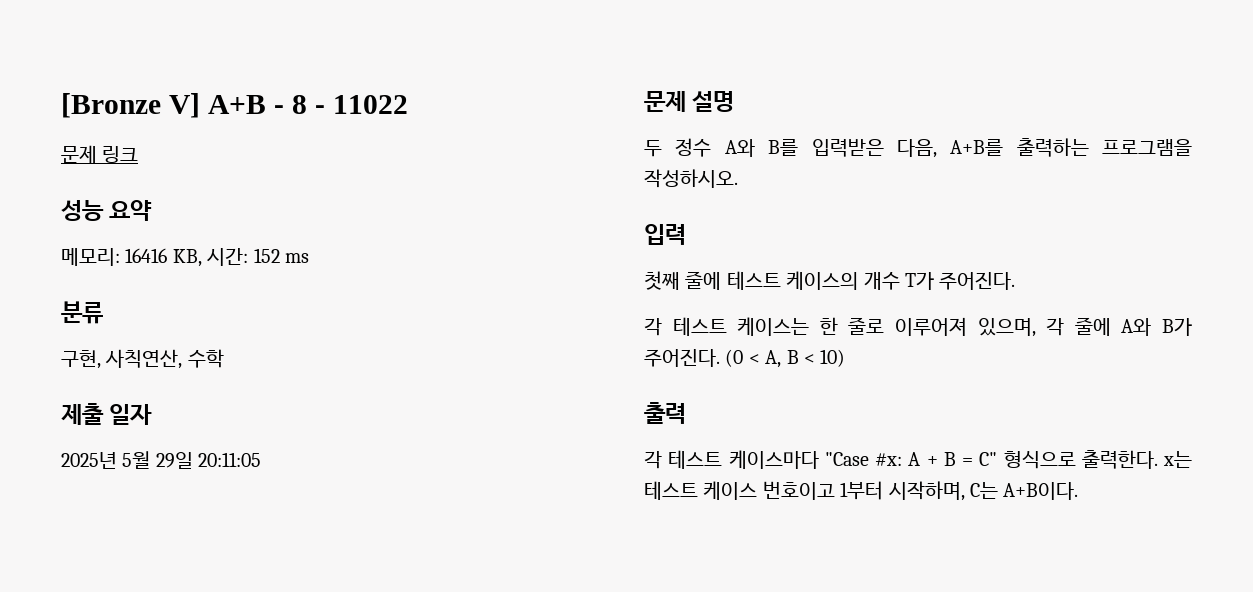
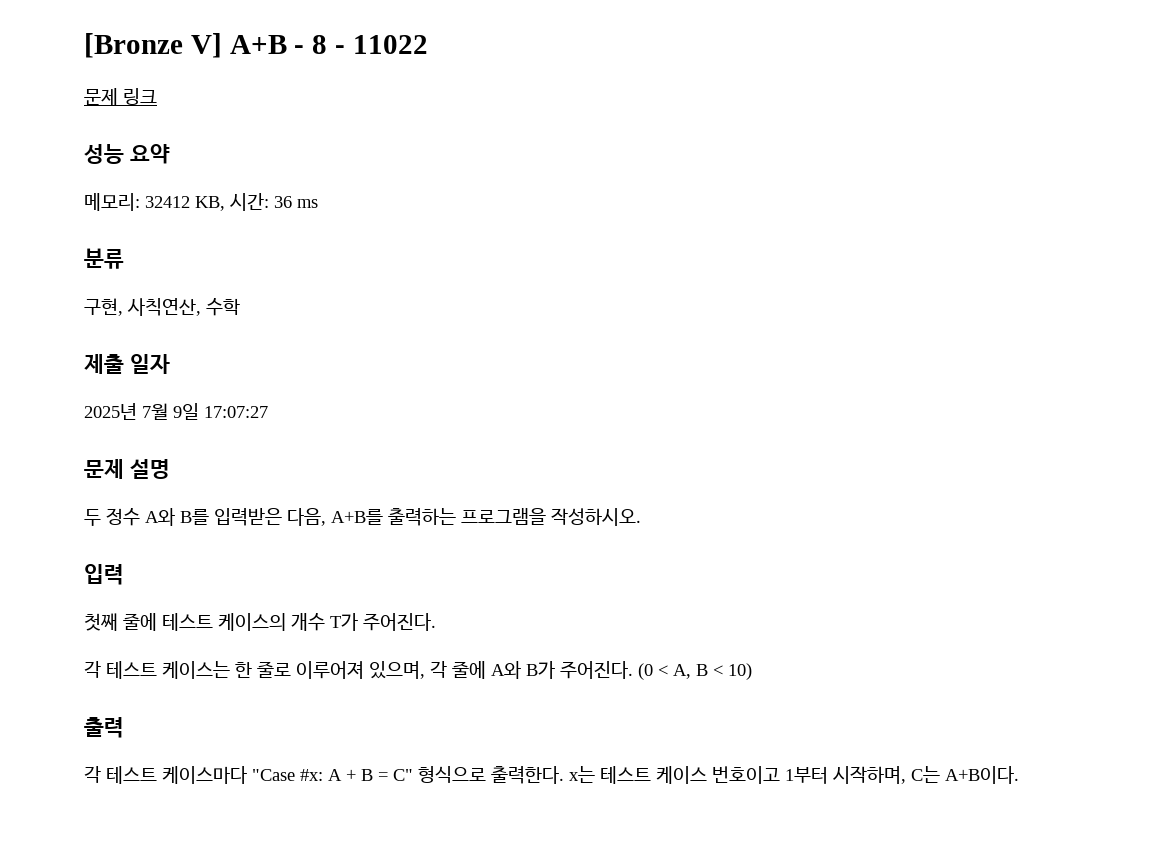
[125,248,168,263] 16416 -> [145,196,190,208] 32412
[253,248,280,263] 152 -> [274,196,292,208] 36
[122,451,262,469] 5월 29일 20:11:05 -> [142,403,268,420] 7월 9일 17:07:27

